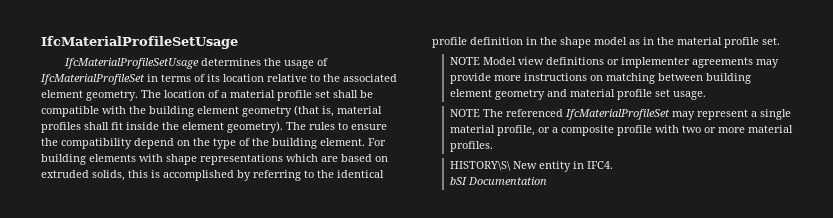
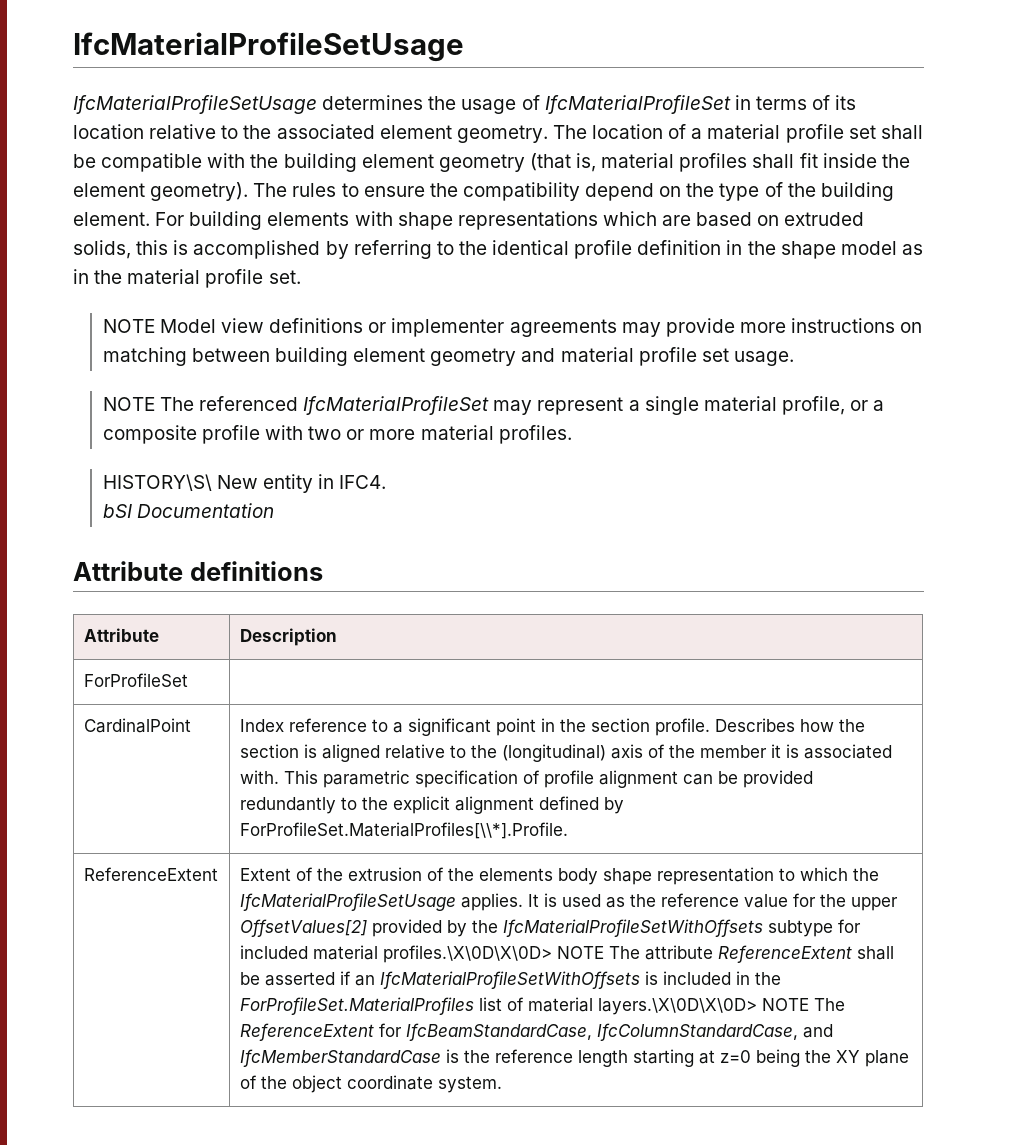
(547, 181) none -> [73,561,323,581] [83,628,159,642] [239,628,337,646] [83,673,188,687] [83,718,191,733] [239,718,865,736] [239,744,892,762] [239,770,813,788] [239,796,624,814] [239,822,568,839] [83,867,218,881] [239,867,879,885] [239,893,898,911] [239,919,861,937] [239,945,894,963] [239,971,781,989] [239,997,845,1015] [239,1023,833,1041] [239,1049,909,1067] [239,1075,502,1093] // Attribute definitions // Attribute | Description // ForProfileSet | // CardinalPoint | Index reference to a significant point in the section profile. Describes how the section is aligned relative to the (longitudinal) axis of the member it is associated with. This parametric specification of profile alignment can be provided redundantly to the explicit alignment defined by ForProfileSet.MaterialProfiles[\\*].Profile. // ReferenceExtent | Extent of the extrusion of the elements body shape representation to which the IfcMaterialProfileSetUsage applies. It is used as the reference value for the upper OffsetValues[2] provided by the IfcMaterialProfileSetWithOffsets subtype for included material profiles.\X\0D\X\0D> NOTE The attribute ReferenceExtent shall be asserted if an IfcMaterialProfileSetWithOffsets is included in the ForProfileSet.MaterialProfiles list of material layers.\X\0D\X\0D> NOTE The ReferenceExtent for IfcBeamStandardCase, IfcColumnStandardCase, and IfcMemberStandardCase is the reference length starting at z=0 being the XY plane of the object coordinate system.

